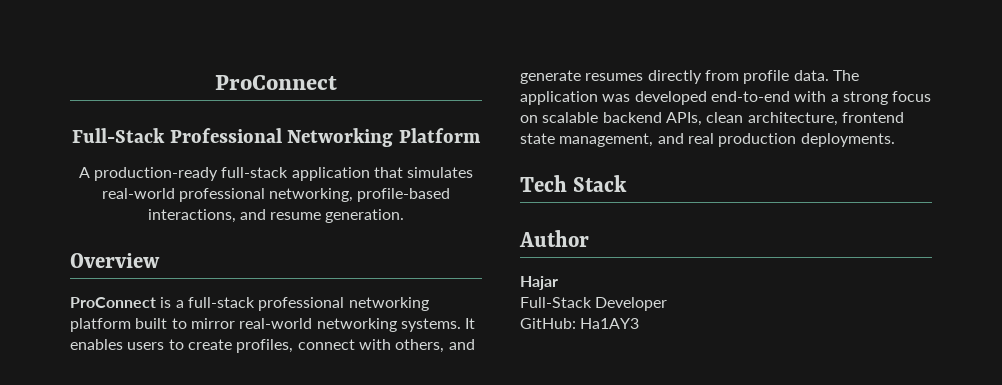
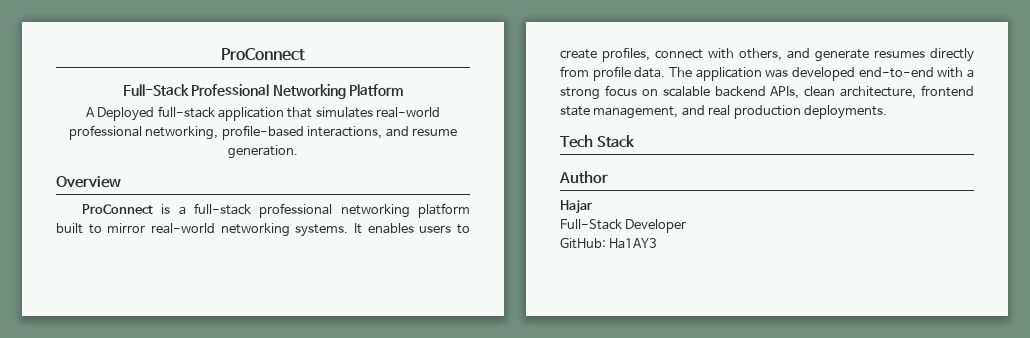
[94,167,219,181] production-ready -> [97,107,155,121] Deployed

